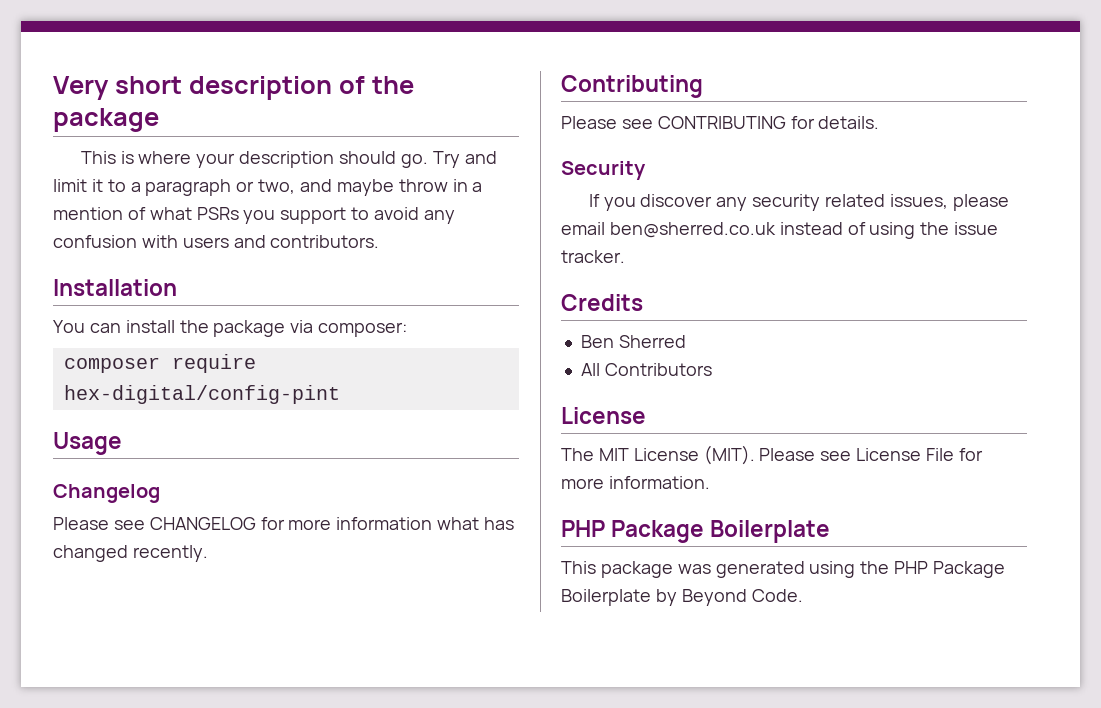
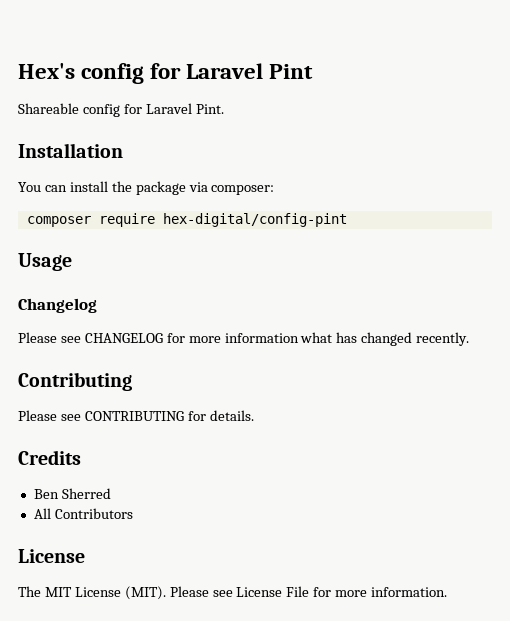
[53,76,414,100] [53,108,159,132] [80,151,497,168] [53,179,483,196] [53,207,455,224] [53,235,380,248] Very short description of the package // This is where your description should go. Try and limit it to a paragraph or two, and maybe throw in a mention of what PSRs you support to avoid any confusion with users and contributors. -> [18,63,314,84] [18,103,224,117] Hex's config for Laravel Pint // Shareable config for Laravel Pint.
[561,161,646,180] [588,194,1009,211] [561,222,999,239] [561,250,625,263] // Security // If you discover any security related issues, please email ben@sherred.co.uk instead of using the issue tracker. -> (254, 415) none
[561,520,831,543] [561,561,1006,578] [561,589,803,606] // PHP Package Boilerplate // This package was generated using the PHP Package Boilerplate by Beyond Code. -> (448, 592) none

